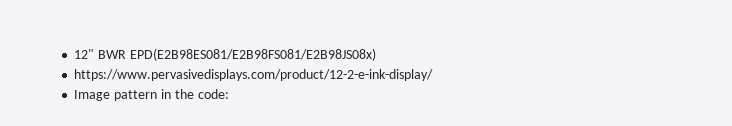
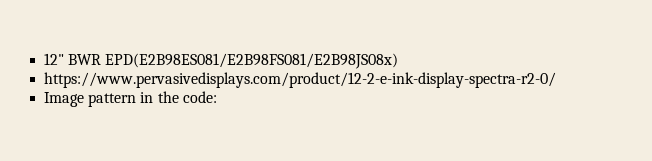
[74,69,434,81] https://www.pervasivedisplays.com/product/12-2-e-ink-display/ -> [44,72,557,88] https://www.pervasivedisplays.com/product/12-2-e-ink-display-spectra-r2-0/

